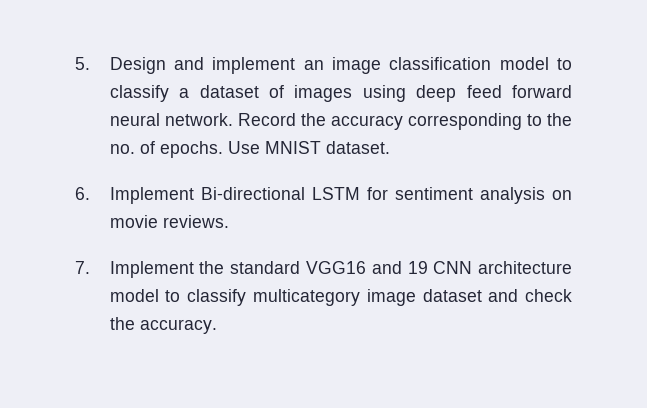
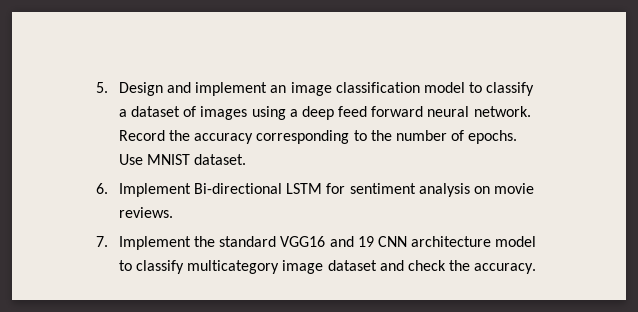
(406, 93) none -> [289,109,298,117] a
[109,144,135,154] no. -> [395,130,447,141] number

